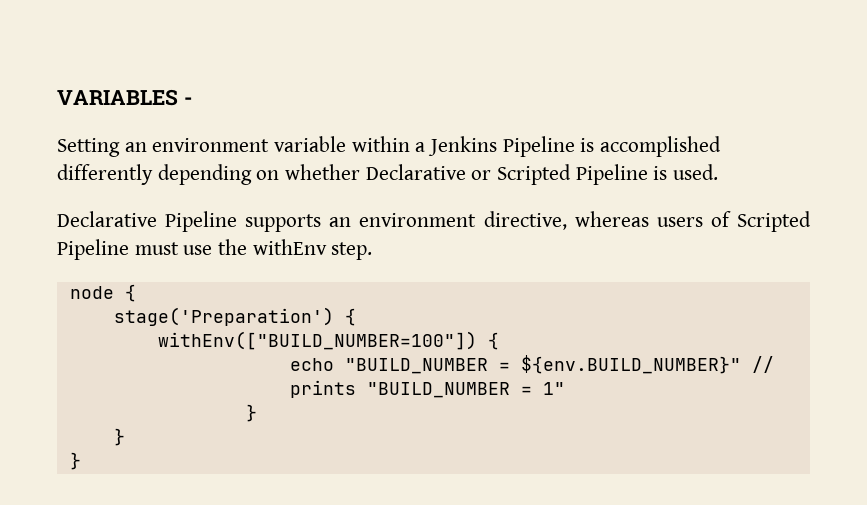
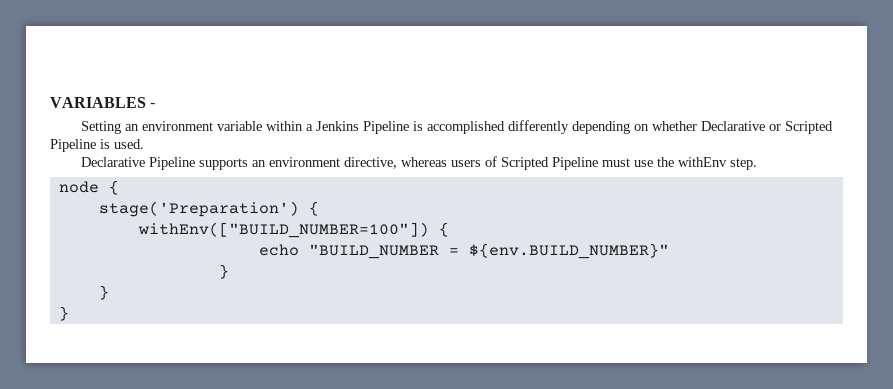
[751,356,774,373] [289,380,565,398] // prints "BUILD_NUMBER = 1" -> (669, 251) none

